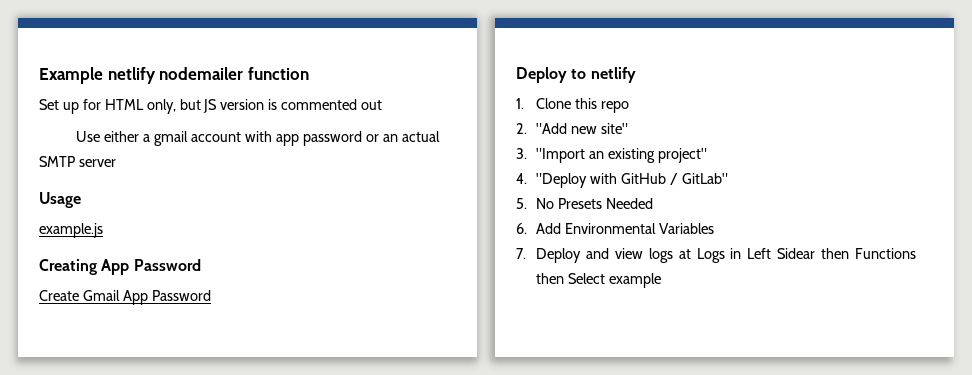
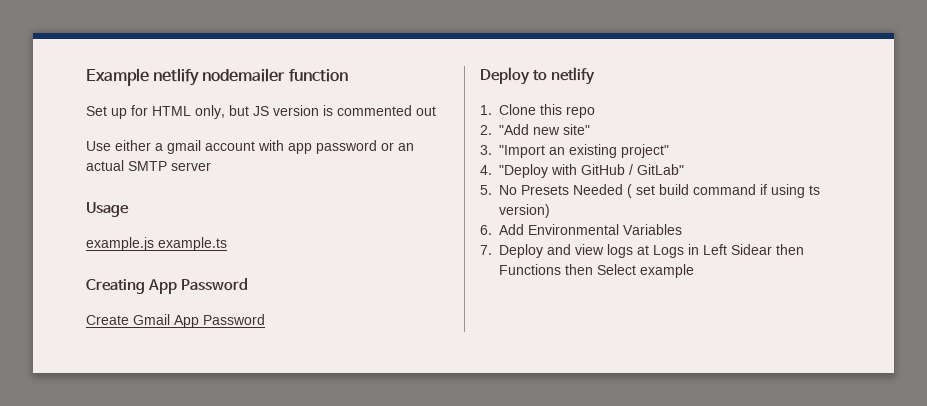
(103, 230) none -> [158,237,227,251] example.ts
(653, 203) none -> [627,184,820,198] [499,204,550,218] ( set build command if using ts version)

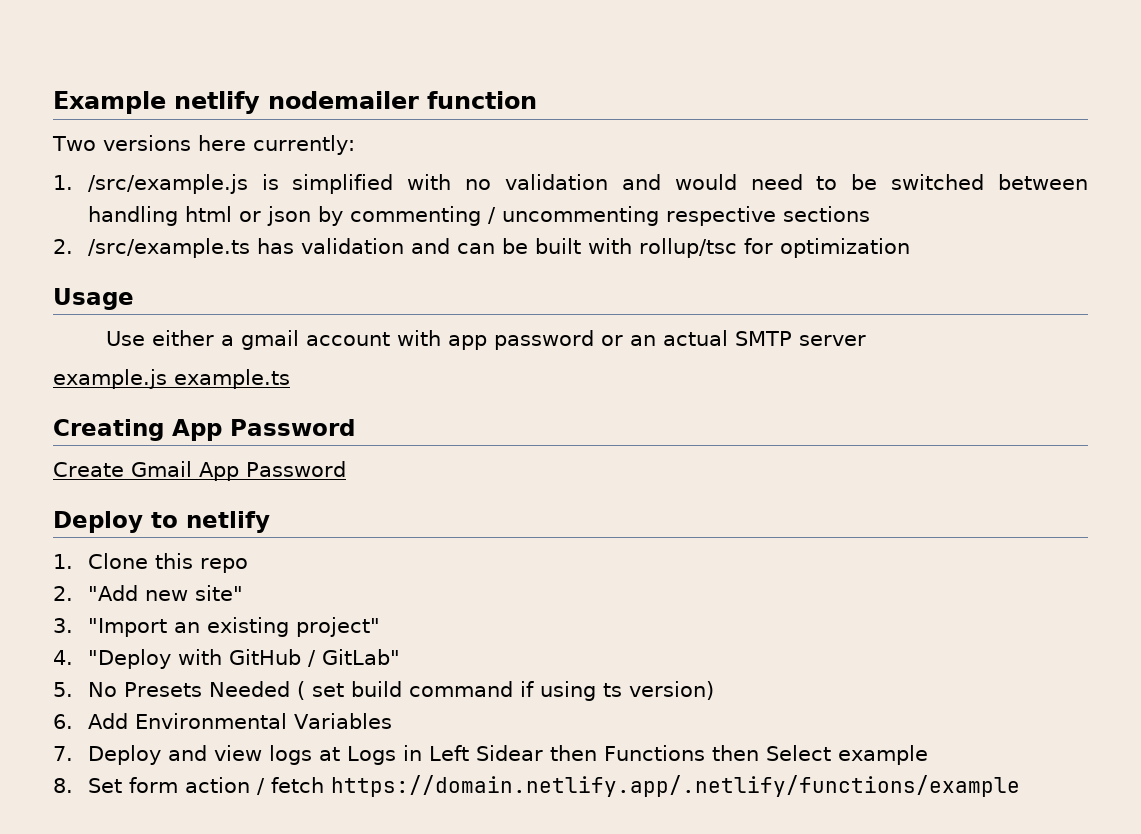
[86,105,436,119] Set up for HTML only, but JS version is commented out -> [52,135,355,155] [53,174,1089,194] [87,206,870,226] [53,238,910,258] [53,288,134,310] Two versions here currently: // 1. /src/example.js is simplified with no validation and would need to be switched between handling html or json by commenting / uncommenting respective sections // 2. /src/example.ts has validation and can be built with rollup/tsc for optimization // Usage
[86,202,129,217] // Usage -> (867, 340) none
(694, 271) none -> [53,775,1020,797] // 8. Set form action / fetch https://domain.netlify.app/.netlify/functions/example

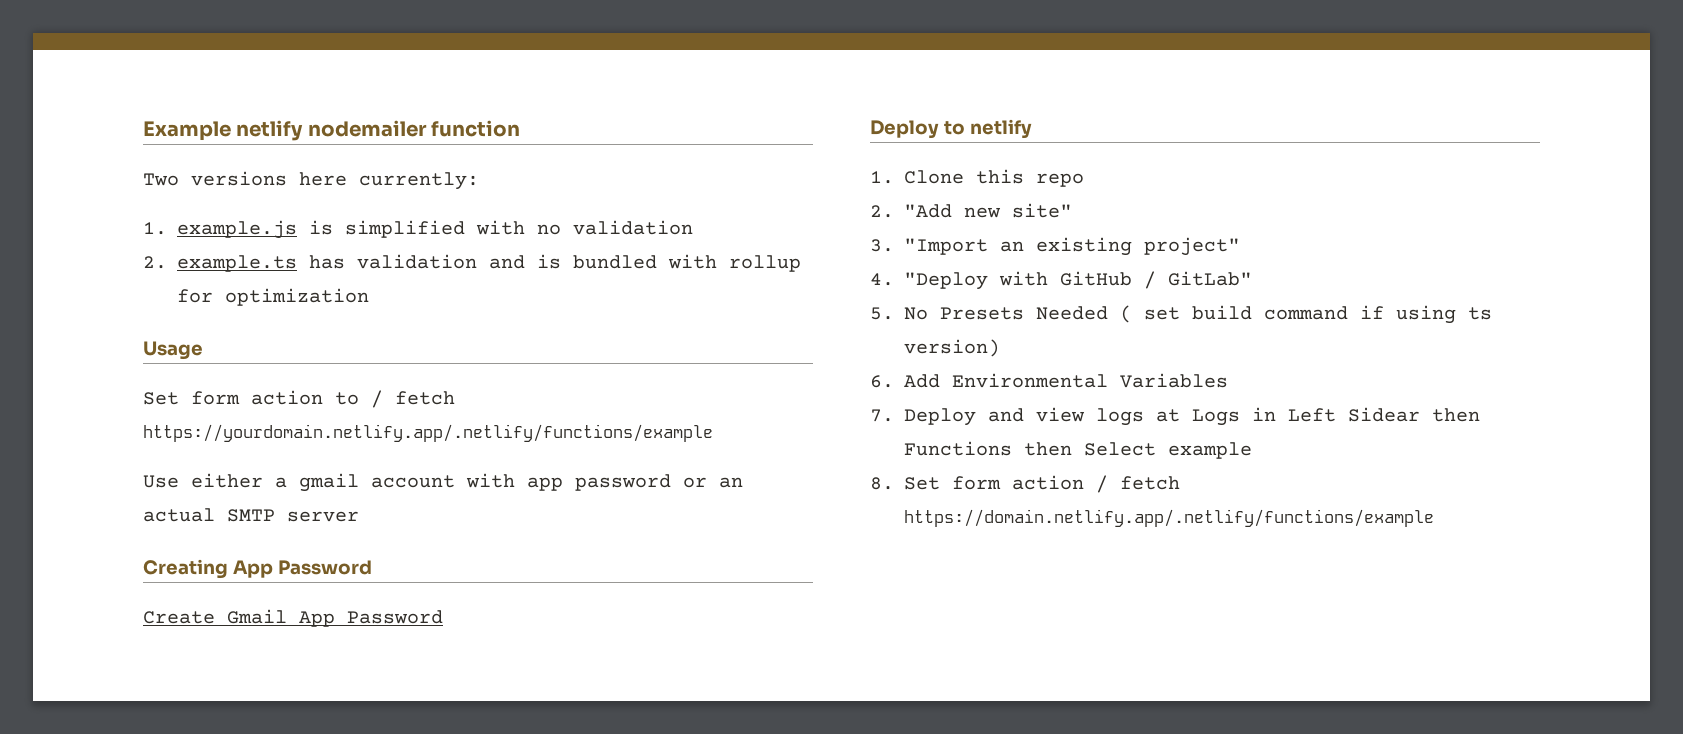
[87,174,248,194] /src/example.js -> [177,220,297,239] example.js
[621,174,1089,190] [87,206,870,226] [53,238,250,258] and would need to be switched between handling html or json by commenting / uncommenting respective sections // 2. /src/example.ts -> [143,255,297,272] // 2. example.ts
[456,238,910,258] [53,288,134,310] can be built with rollup/tsc for optimization // Usage -> [537,254,801,272] [177,288,369,306] [143,341,203,360] [143,390,455,408] [143,424,713,442] is bundled with rollup for optimization // Usage // Set form action to / fetch https://yourdomain.netlify.app/.netlify/functions/example
[53,369,290,389] // example.js example.ts -> (359, 516) none

